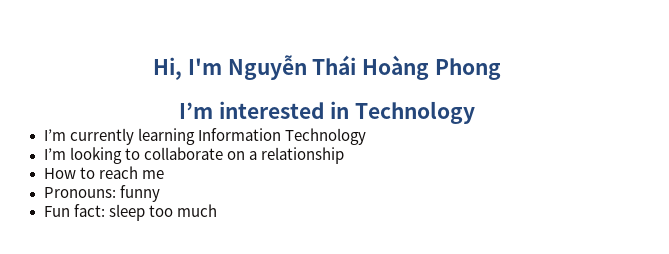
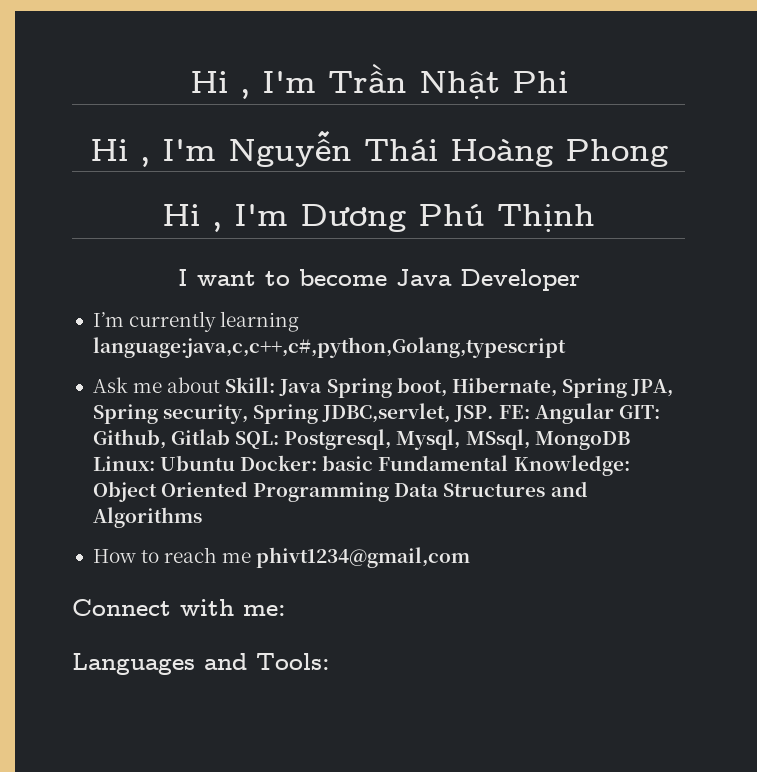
[153,57,183,80] Hi, -> [189,64,568,99] [89,139,150,167] Hi , I'm Trần Nhật Phi // Hi ,
[178,101,476,124] [43,128,366,145] [43,147,344,164] [43,166,164,179] [43,185,160,202] [43,204,217,221] I’m interested in Technology // I’m currently learning Information Technology // I’m looking to collaborate on a relationship // How to reach me // Pronouns: funny // Fun fact: sleep too much -> [162,204,595,232] [177,269,580,291] [92,311,300,332] [92,337,566,358] [92,377,674,398] [92,403,660,424] [92,429,630,450] [92,455,630,476] [92,481,588,502] [92,507,202,528] [92,547,471,568] [72,599,286,616] [72,653,330,675] Hi , I'm Dương Phú Thịnh // I want to become Java Developer // I’m currently learning language:java,c,c++,c#,python,Golang,typescript // Ask me about Skill: Java Spring boot, Hibernate, Spring JPA, Spring security, Spring JDBC,servlet, JSP. FE: Angular GIT: Github, Gitlab SQL: Postgresql, Mysql, MSsql, MongoDB Linux: Ubuntu Docker: basic Fundamental Knowledge: Object Oriented Programming Data Structures and Algorithms // How to reach me phivt1234@gmail,com // Connect with me: // Languages and Tools:

